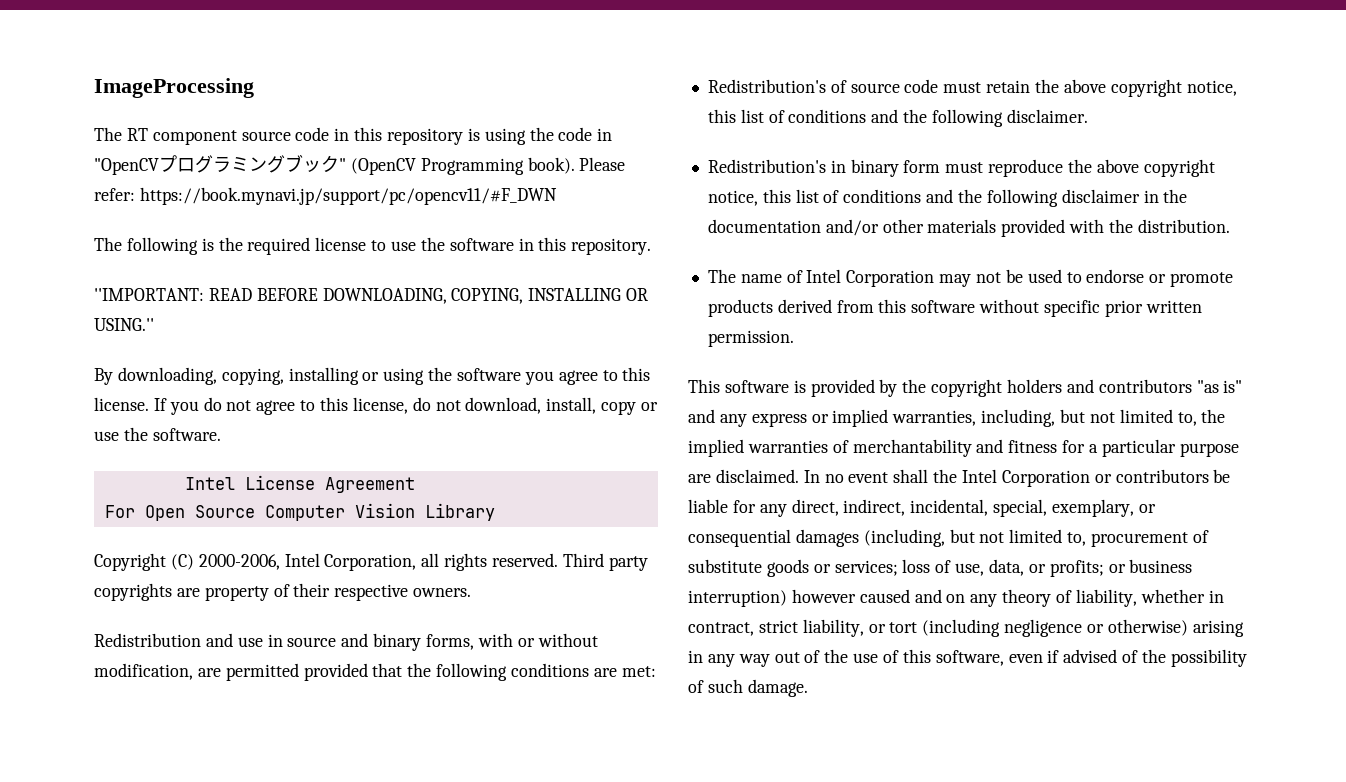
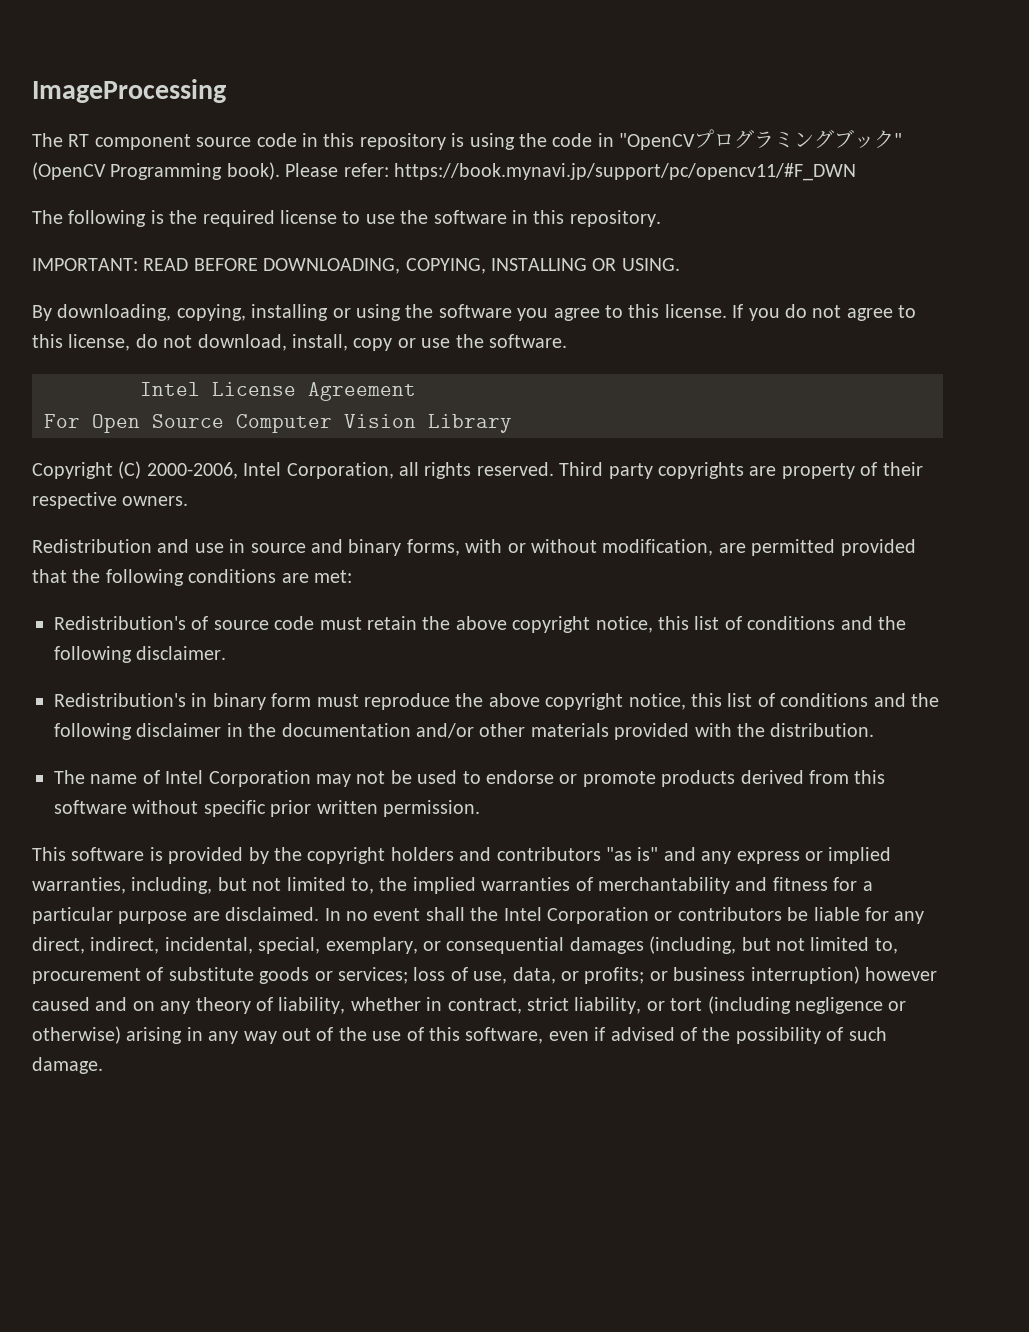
[94,288,204,301] ''IMPORTANT: -> [32,258,138,271] IMPORTANT:
[94,318,154,331] USING.'' -> [621,258,680,271] USING.

